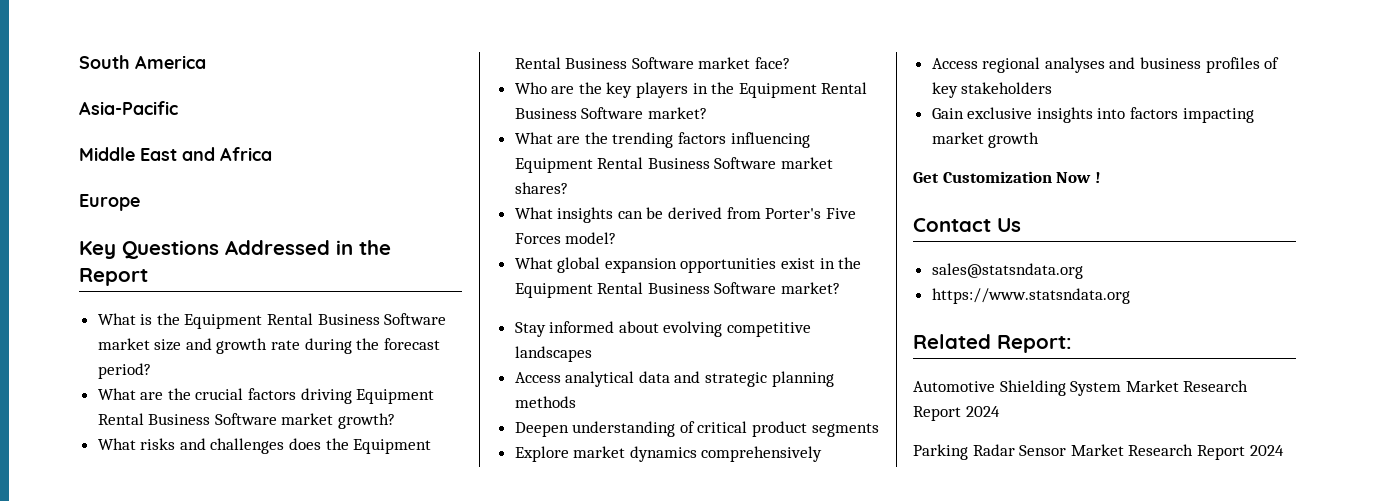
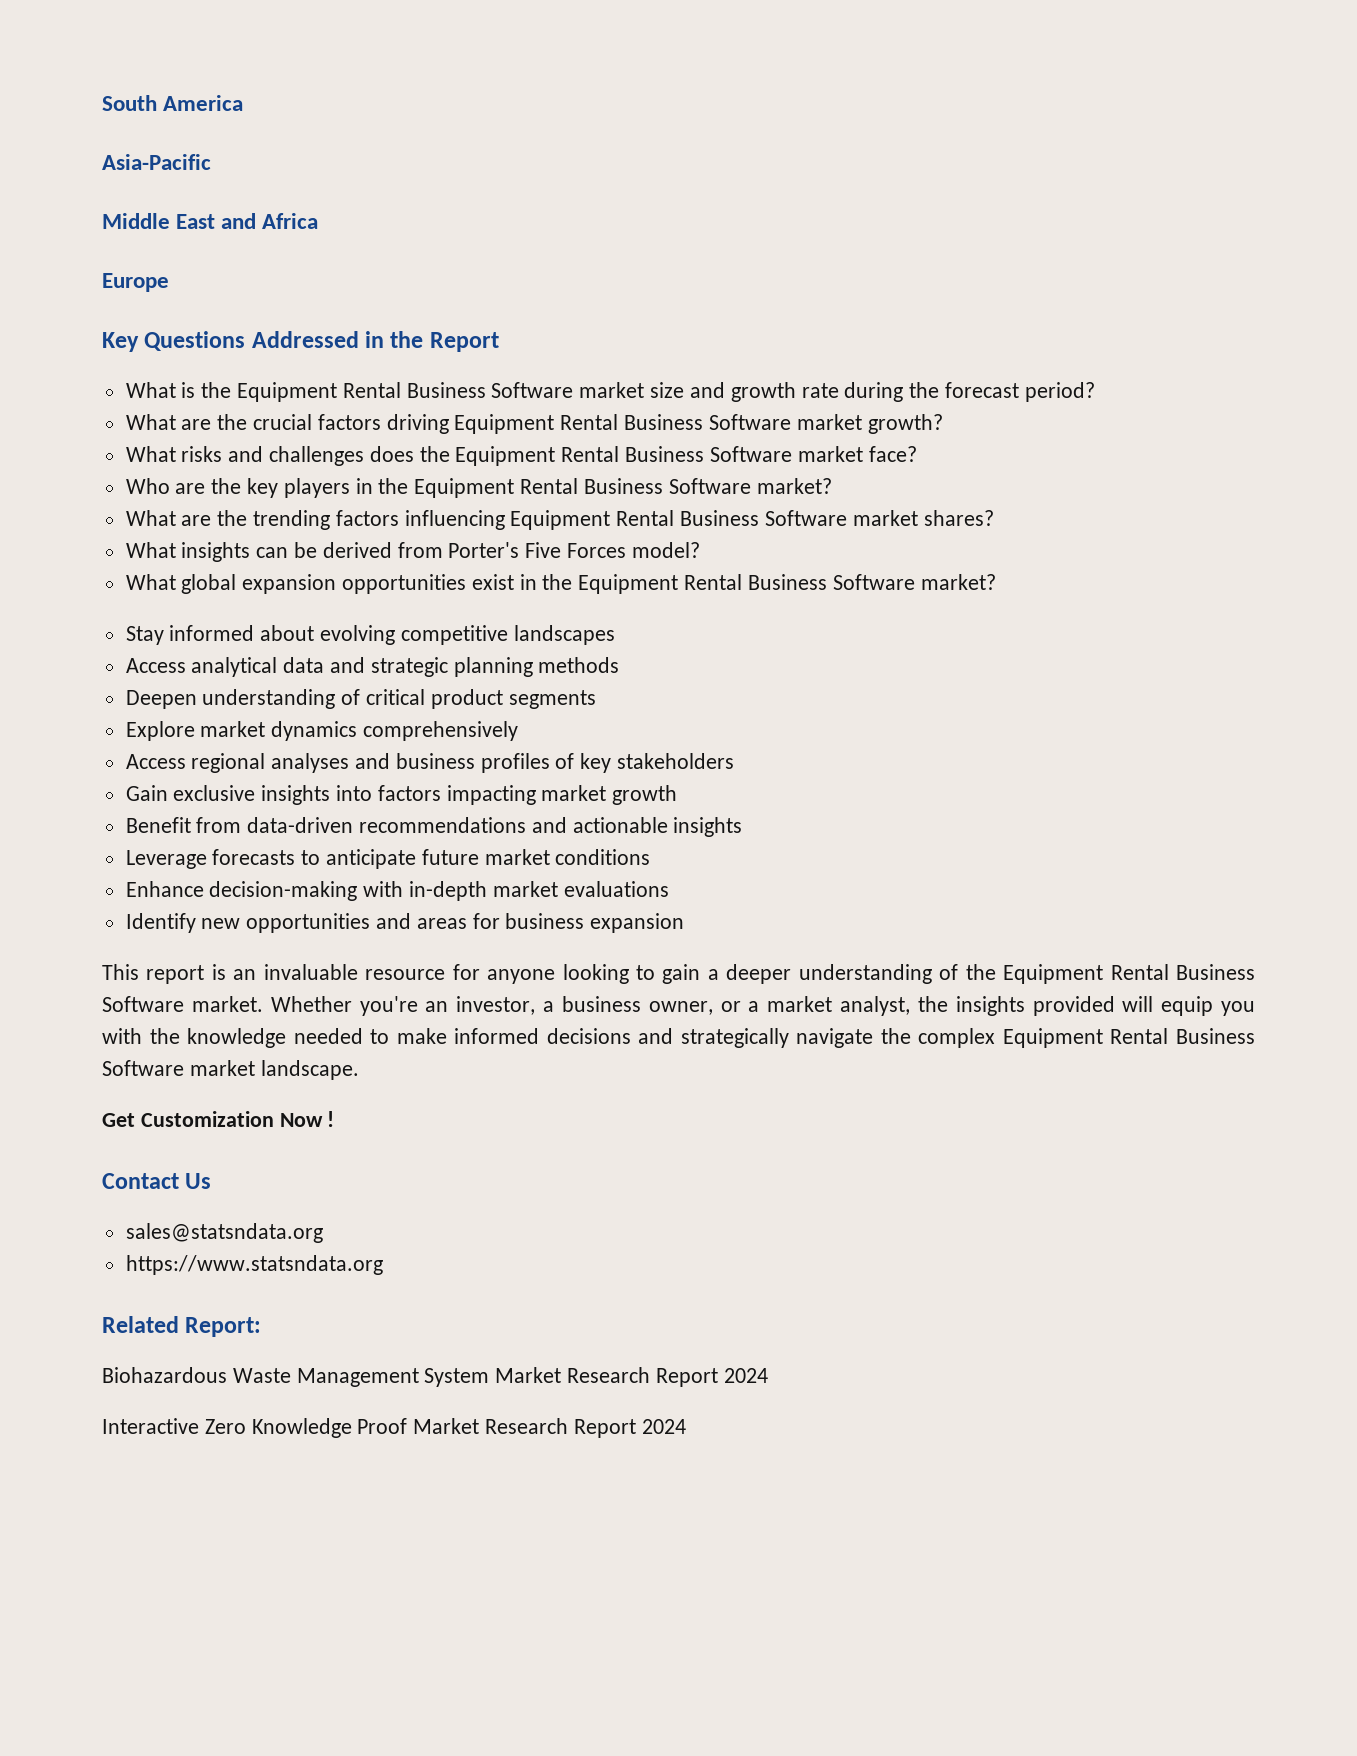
(1040, 140) none -> [125,817,743,837] [125,849,651,869] [125,881,669,901] [125,913,685,933] [102,964,1255,984] [102,996,1255,1016] [102,1028,1255,1048] [102,1060,359,1080] // Benefit from data-driven recommendations and actionable insights // Leverage forecasts to anticipate future market conditions // Enhance decision-making with in-depth market evaluations // Identify new opportunities and areas for business expansion // This report is an invaluable resource for anyone looking to gain a deeper understanding of the Equipment Rental Business Software market. Whether you're an investor, a business owner, or a market analyst, the insights provided will equip you with the knowledge needed to make informed decisions and strategically navigate the complex Equipment Rental Business Software market landscape.
[913,380,1066,396] Automotive Shielding -> [102,1367,419,1387] Biohazardous Waste Management
[913,444,1067,460] Parking Radar Sensor -> [102,1418,408,1438] Interactive Zero Knowledge Proof

